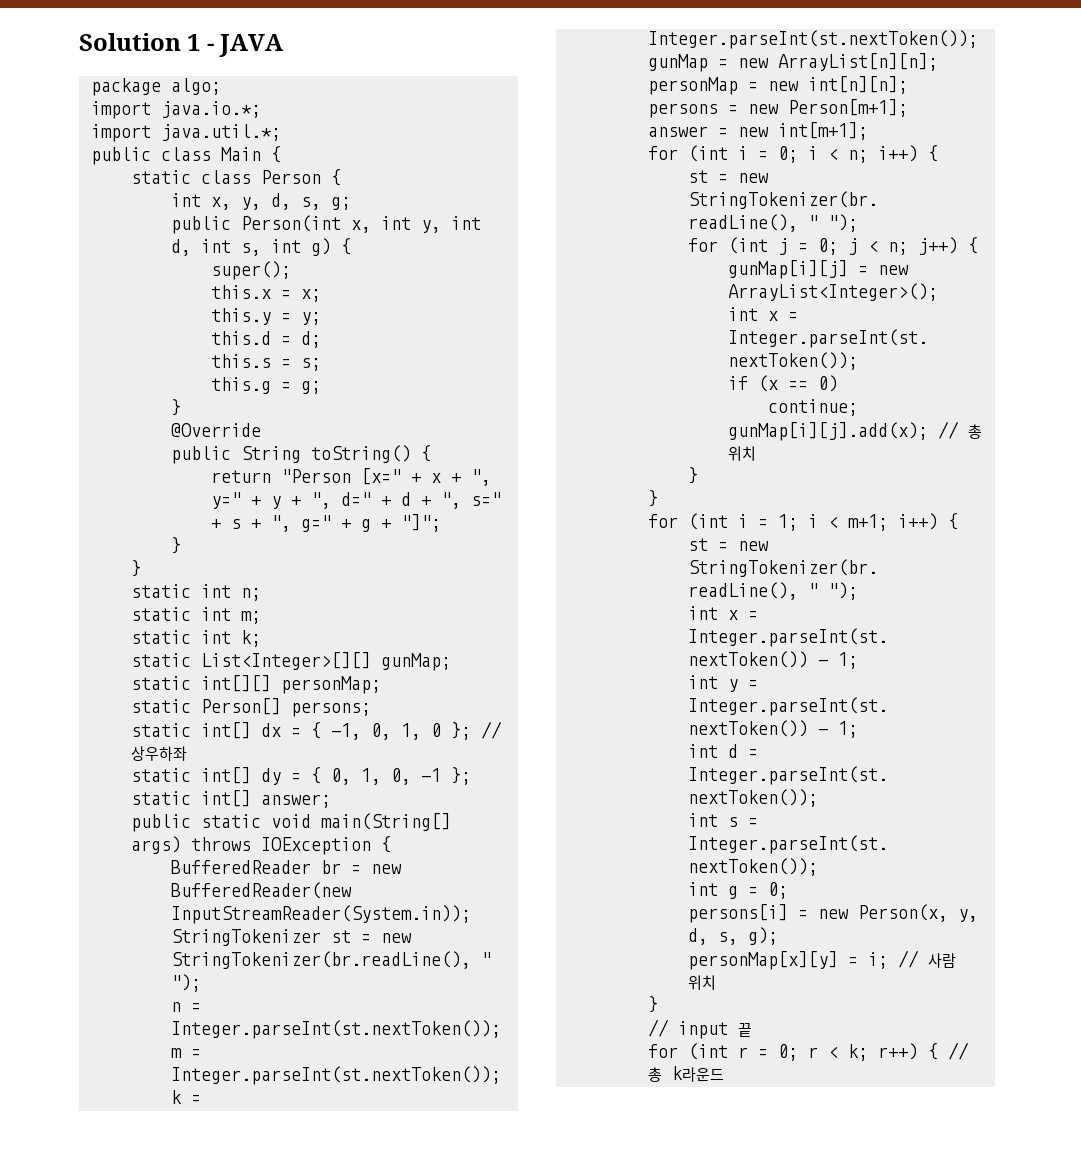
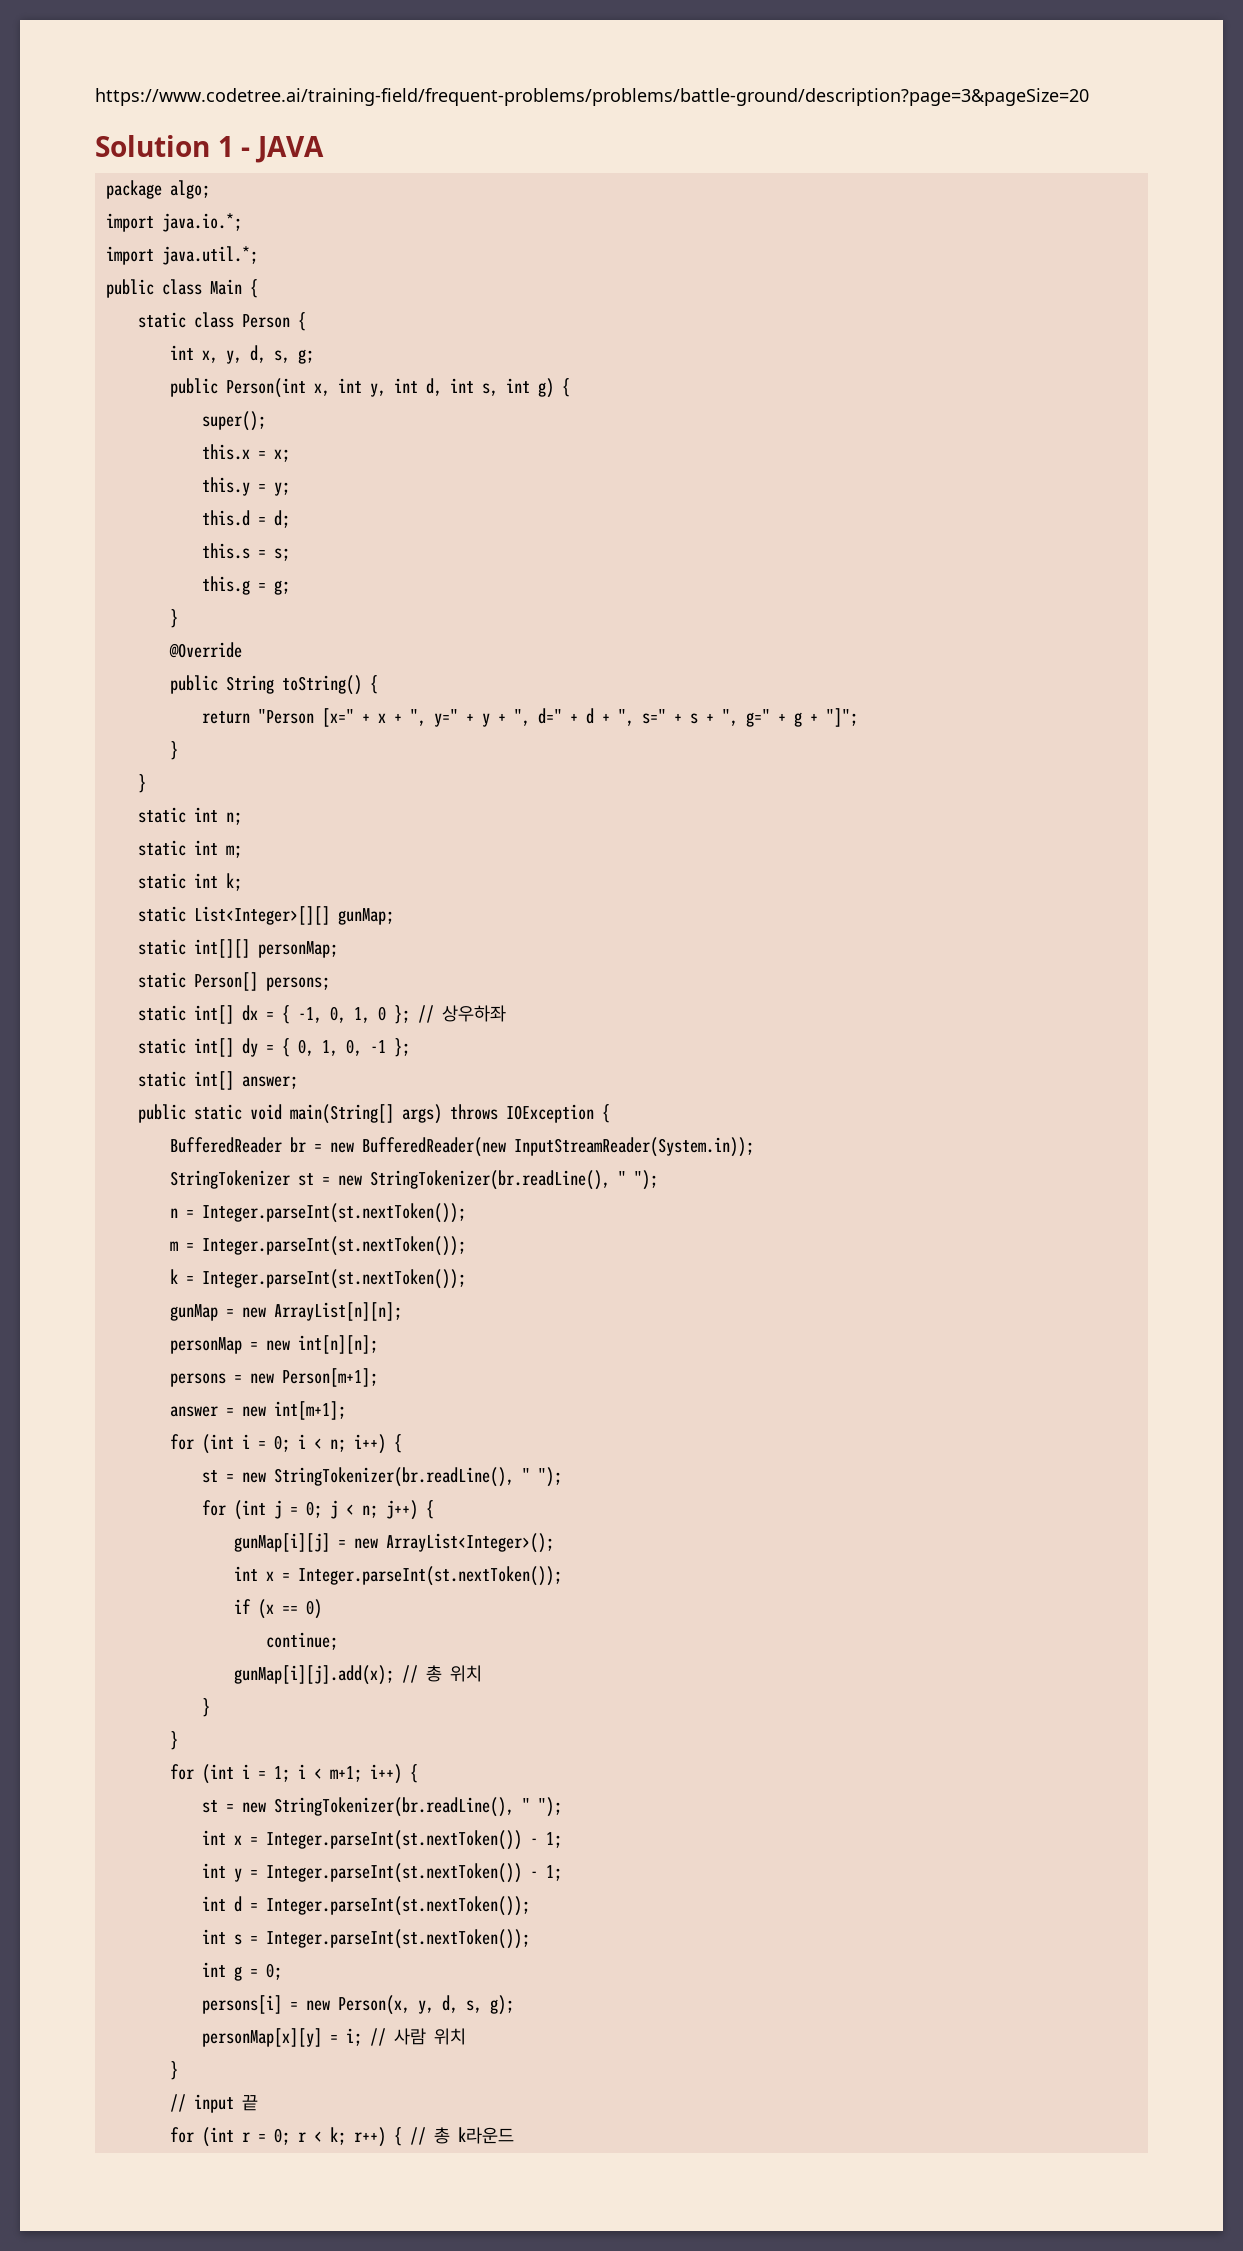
(79, 42) none -> [95,88,1089,106] https://www.codetree.ai/training-field/frequent-problems/problems/battle-ground/description?page=3&pageSize=20 //

